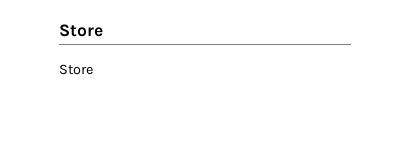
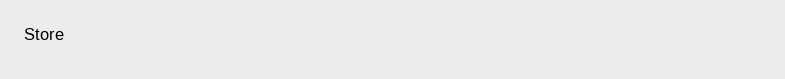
[59,24,103,37] [59,64,93,75] Store // Store -> [24,28,64,40] Store

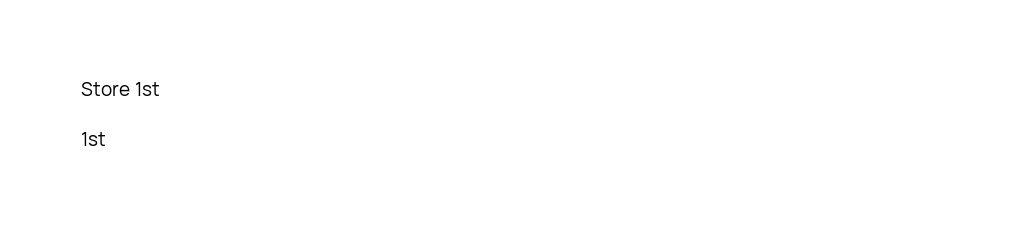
(64, 34) none -> [135,82,161,96] [81,132,106,146] 1st // 1st

